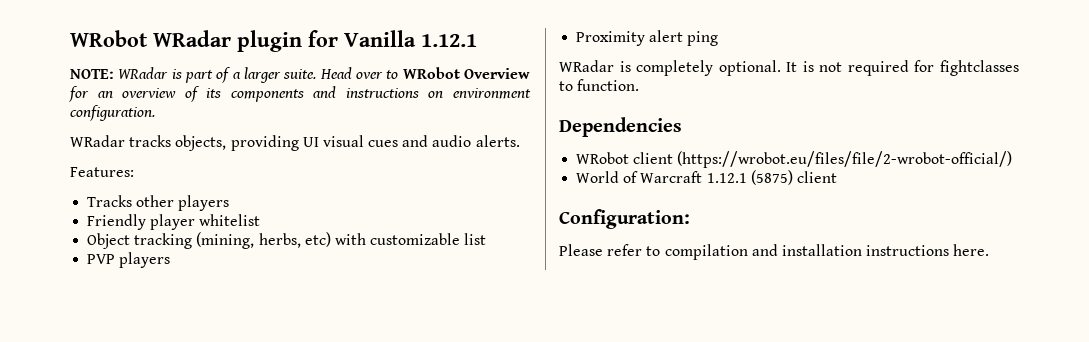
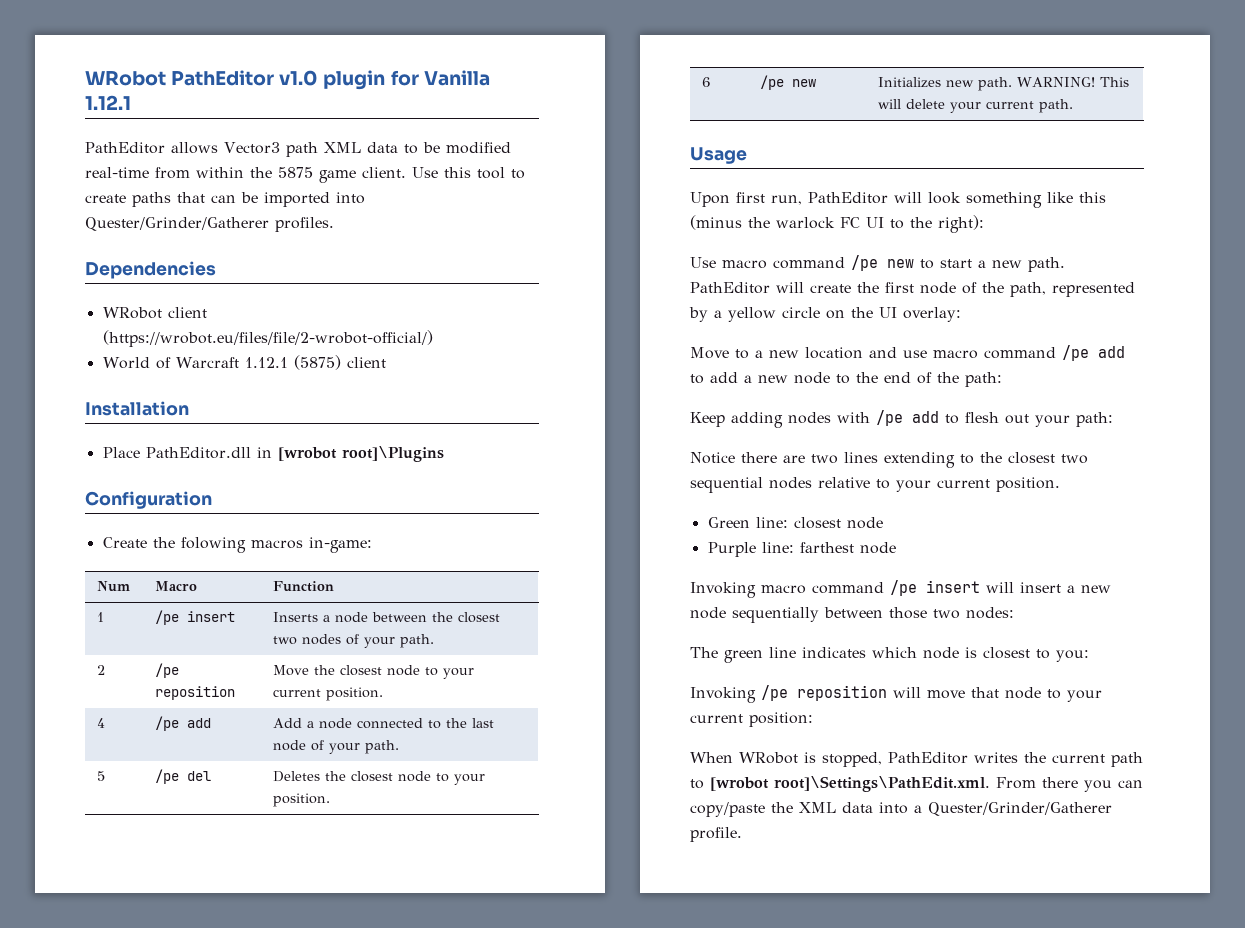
[70,30,231,47] WRobot WRadar -> [85,70,319,86] WRobot PathEditor v1.0
[70,67,530,83] [69,86,531,102] [70,105,155,121] [70,135,520,151] [70,167,134,177] [87,195,230,211] [87,214,261,230] [87,232,487,249] [87,252,171,268] [576,30,719,46] [559,60,1019,76] [559,79,640,91] NOTE: WRadar is part of a larger suite. Head over to WRobot Overview for an overview of its components and instructions on environment configuration. // WRadar tracks objects, providing UI visual cues and audio alerts. // Features: // Tracks other players // Friendly player whitelist // Object tracking (mining, herbs, etc) with customizable list // PVP players // Proximity alert ping // WRadar is completely optional. It is not required for fightclasses to function. -> [85,142,511,157] [85,167,525,183] [85,192,365,207] [85,217,334,232] PathEditor allows Vector3 path XML data to be modified real-time from within the 5875 game client. Use this tool to create paths that can be imported into Quester/Grinder/Gatherer profiles.
[559,209,690,229] [559,244,990,260] Configuration: // Please refer to compilation and installation instructions here. -> [85,401,189,416] [102,446,444,462] [85,491,212,509] [102,537,372,553] [97,581,131,592] [155,581,198,591] [273,581,335,592] [97,612,105,622] [155,610,236,625] [273,612,501,623] [273,634,435,648] [97,665,106,675] [155,663,180,678] [155,686,236,700] [273,665,475,679] [273,687,384,701] [97,718,106,728] [155,716,212,731] [273,718,495,729] [273,740,400,754] [97,771,106,781] [155,769,212,784] [273,771,486,785] [273,793,331,807] [702,77,711,87] [760,75,817,90] [878,77,1130,91] [878,99,1074,113] [690,147,747,164] [690,192,1106,208] [690,215,984,233] [690,255,1065,272] [690,282,1135,297] [689,307,961,322] [690,345,1125,361] [690,372,1002,387] [690,410,1113,428] [690,452,1088,468] [690,477,1060,493] [707,517,883,529] [707,542,896,557] [690,580,1111,598] [690,607,1014,623] [690,647,1089,663] [690,685,1102,703] [690,712,813,727] [690,752,1143,767] [690,776,1143,792] [690,802,1112,817] [690,827,742,842] Installation // Place PathEditor.dll in [wrobot root]\Plugins // Configuration // Create the folowing macros in-game: // Num | Macro | Function // 1 | /pe insert | Inserts a node between the closest two nodes of your path. // 2 | /pe reposition | Move the closest node to your current position. // 4 | /pe add | Add a node connected to the last node of your path. // 5 | /pe del | Deletes the closest node to your position. // 6 | /pe new | Initializes new path. WARNING! This will delete your current path. // Usage // Upon first run, PathEditor will look something like this (minus the warlock FC UI to the right): // Use macro command /pe new to start a new path. PathEditor will create the first node of the path, represented by a yellow circle on the UI overlay: // Move to a new location and use macro command /pe add to add a new node to the end of the path: // Keep adding nodes with /pe add to flesh out your path: // Notice there are two lines extending to the closest two sequential nodes relative to your current position. // Green line: closest node // Purple line: farthest node // Invoking macro command /pe insert will insert a new node sequentially between those two nodes: // The green line indicates which node is closest to you: // Invoking /pe reposition will move that node to your current position: // When WRobot is stopped, PathEditor writes the current path to [wrobot root]\Settings\PathEdit.xml. From there you can copy/paste the XML data into a Quester/Grinder/Gatherer profile.

